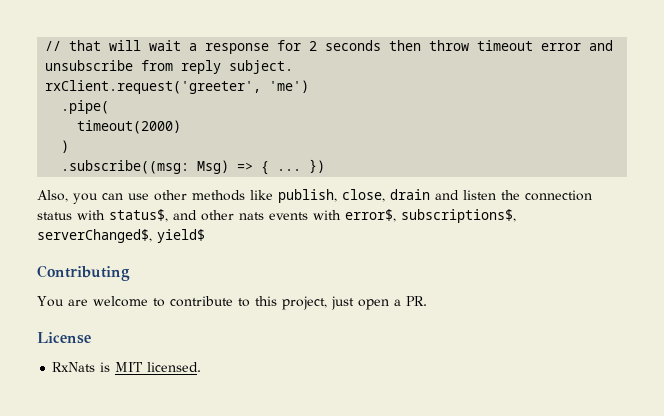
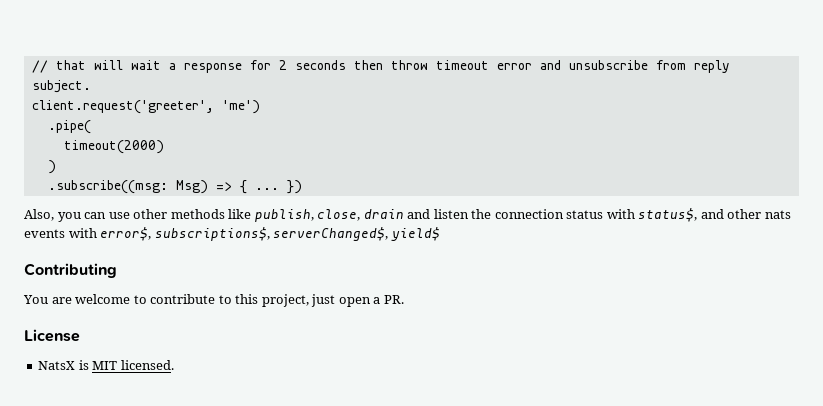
[45,80,262,94] rxClient.request('greeter', -> [31,100,214,114] client.request('greeter',
[52,362,96,372] RxNats -> [38,361,76,370] NatsX

